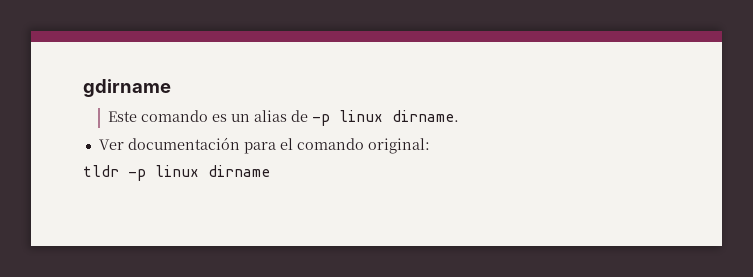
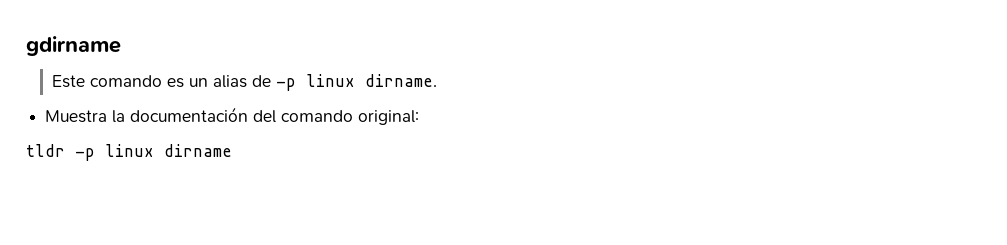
[98,137,293,154] Ver documentación para el -> [45,107,277,123] Muestra la documentación del

